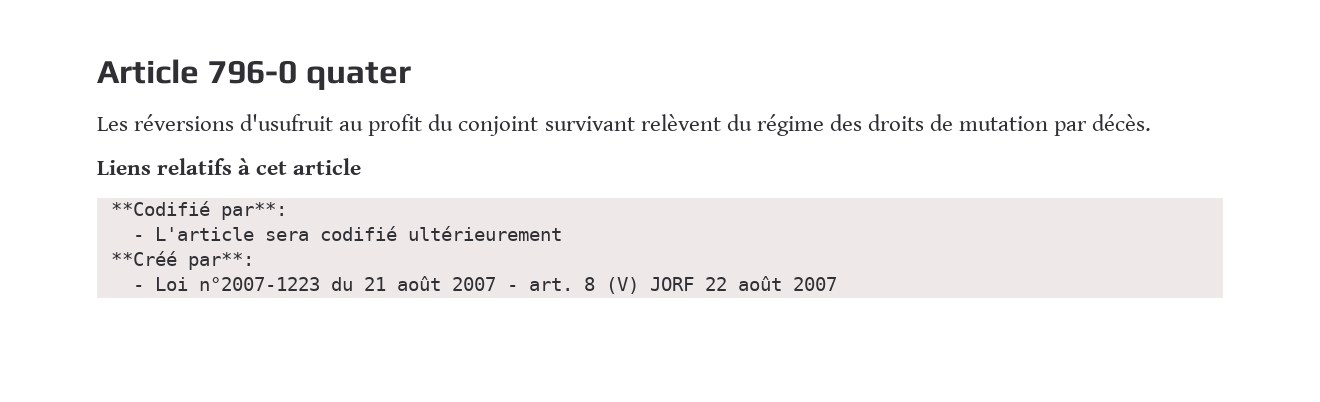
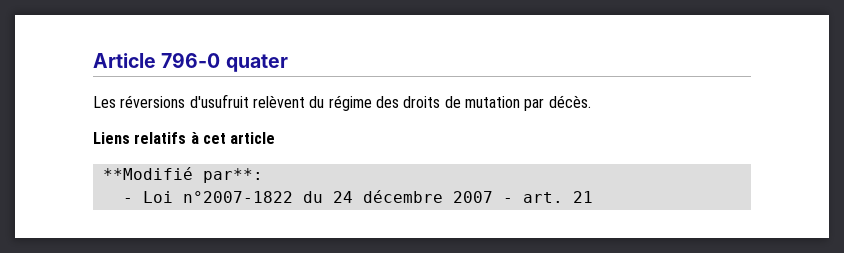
[339,114,635,136] au profit du conjoint survivant -> (249, 101) none
[110,201,287,220] [132,226,562,241] [110,251,254,270] [132,276,837,294] **Codifié par**: // - L'article sera codifié ultérieurement // **Créé par**: // - Loi n°2007-1223 du 21 août 2007 - art. 8 (V) JORF 22 août 2007 -> [102,167,263,183] [122,190,593,203] **Modifié par**: // - Loi n°2007-1822 du 24 décembre 2007 - art. 21

